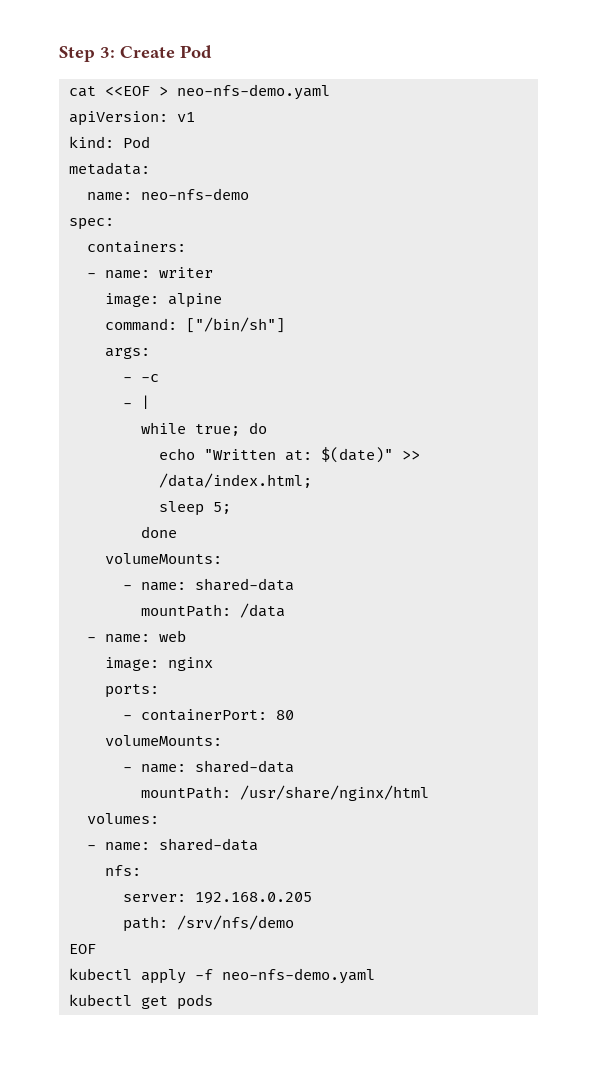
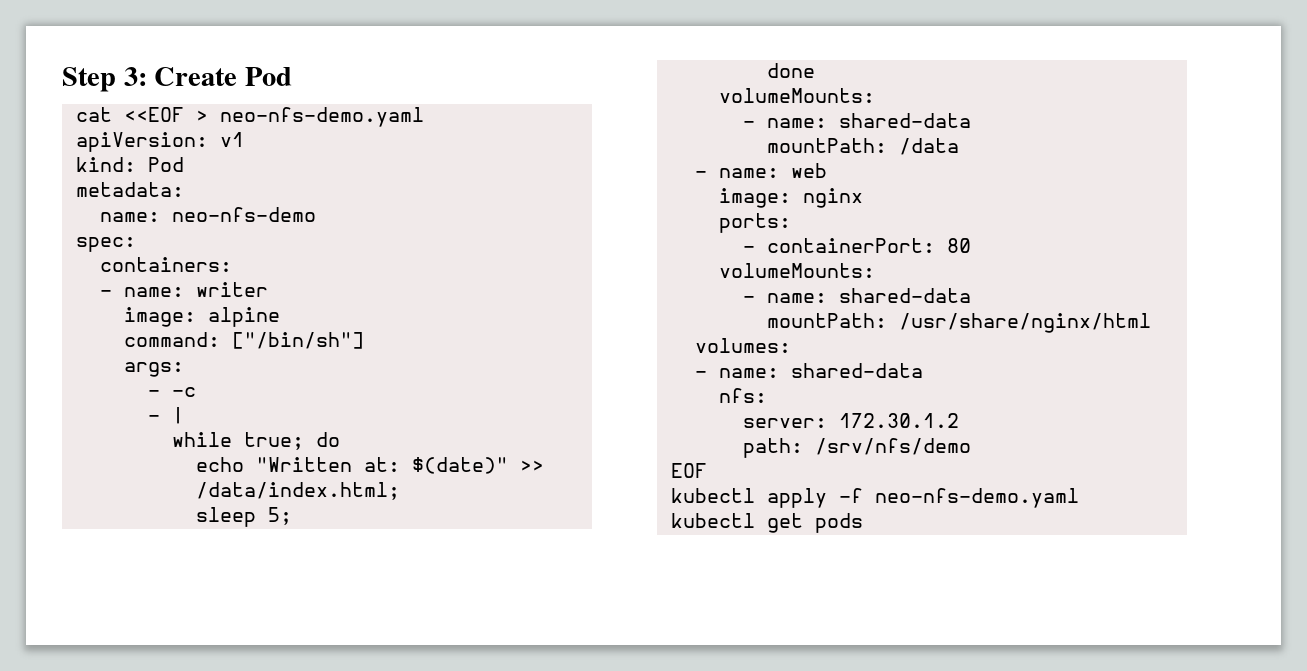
[194,892,312,904] 192.168.0.205 -> [838,413,959,428] 172.30.1.2

